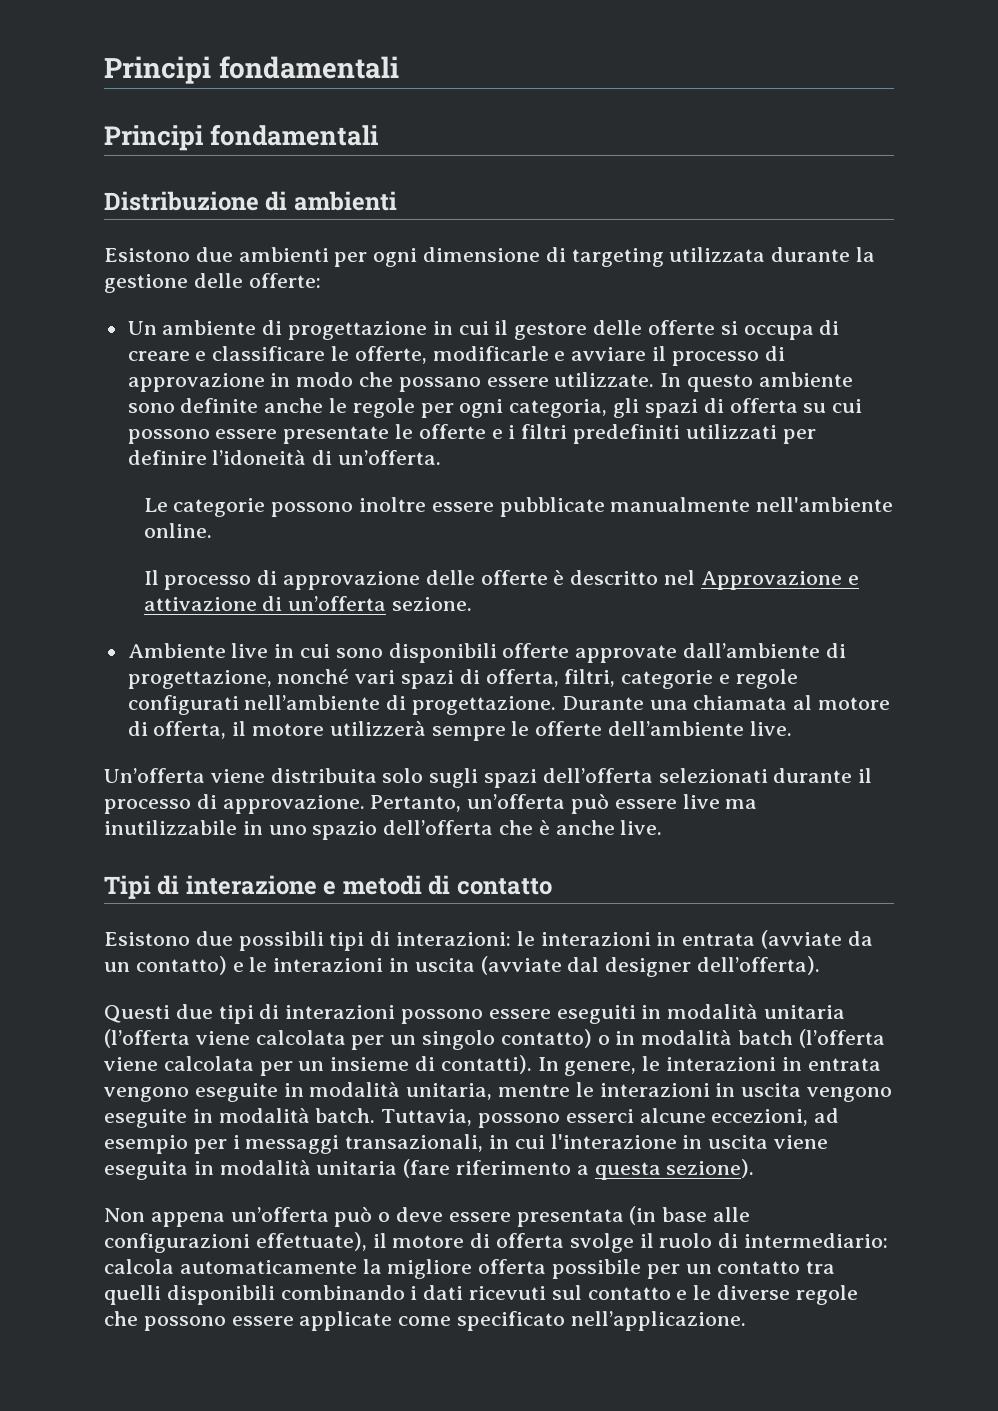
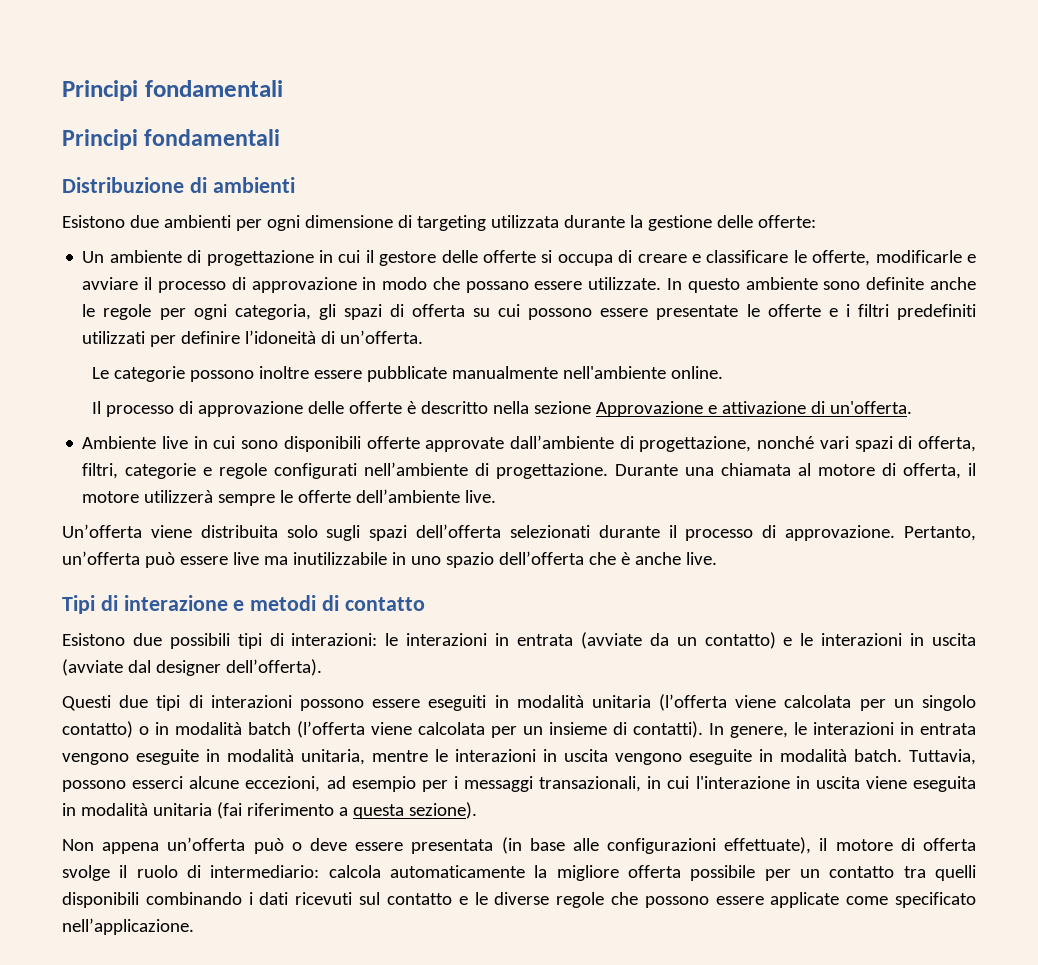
[664,570,696,585] nel -> [492,401,591,414] nella sezione
[288,596,473,611] un’offerta sezione. -> [829,401,912,414] un'offerta.
[403,1159,451,1178] (fare -> [216,802,242,819] (fai

